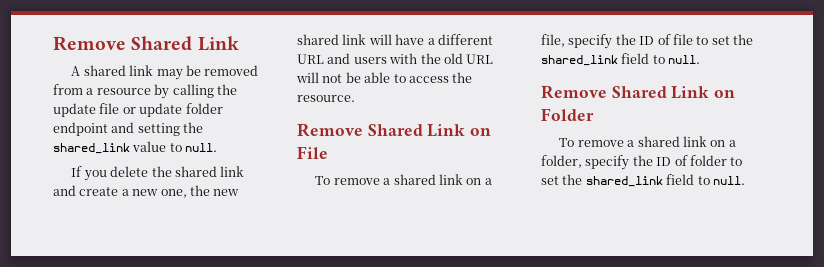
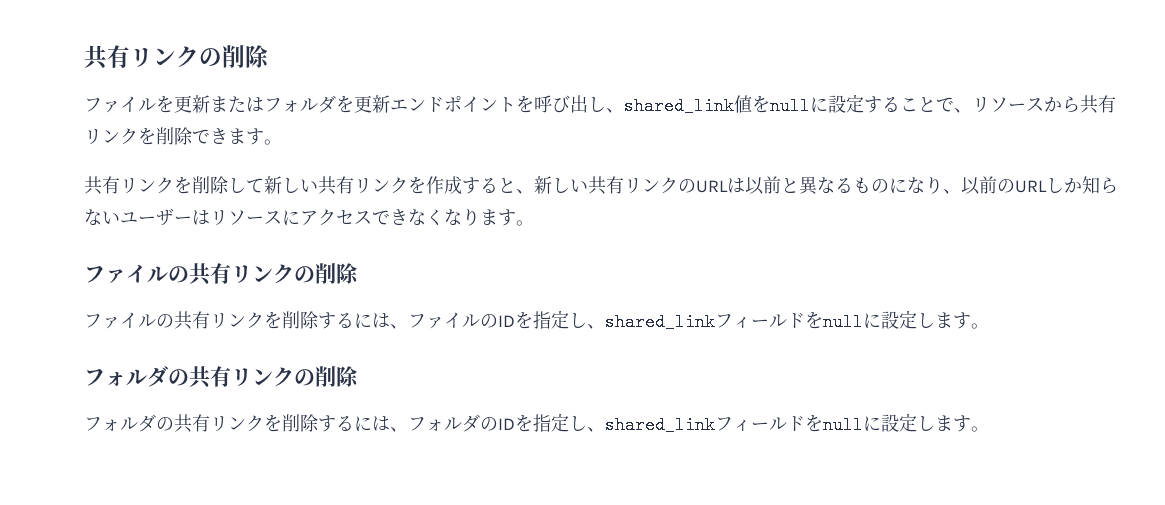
[53,36,239,51] [71,65,259,80] [53,84,237,99] [53,103,223,117] [53,122,204,136] [53,141,218,154] [71,166,245,181] [53,185,240,198] [297,34,493,45] [297,53,494,64] [296,72,473,83] [297,95,355,102] [297,123,492,137] [297,146,328,159] [315,174,492,185] [541,34,753,49] [541,53,701,66] [541,85,736,99] [541,108,594,121] [559,136,736,147] [541,155,743,170] [541,174,745,187] Remove Shared Link // A shared link may be removed from a resource by calling the update file or update folder endpoint and setting the shared_link value to null. // If you delete the shared link and create a new one, the new shared link will have a different URL and users with the old URL will not be able to access the resource. // Remove Shared Link on File // To remove a shared link on a file, specify the ID of file to set the shared_link field to null. // Remove Shared Link on Folder // To remove a shared link on a folder, specify the ID of folder to set the shared_link field to null. -> [84,45,269,70] [84,94,1116,115] [84,127,282,145] [84,176,1118,195] [84,208,534,226] [84,263,359,286] [84,310,989,331] [84,366,359,389] [84,413,989,434] 共有リンクの削除 // ファイルを更新またはフォルダを更新エンドポイントを呼び出し、shared_link値をnullに設定することで、リソースから共有リンクを削除できます。 // 共有リンクを削除して新しい共有リンクを作成すると、新しい共有リンクのURLは以前と異なるものになり、以前のURLしか知らないユーザーはリソースにアクセスできなくなります。 // ファイルの共有リンクの削除 // ファイルの共有リンクを削除するには、ファイルのIDを指定し、shared_linkフィールドをnullに設定します。 // フォルダの共有リンクの削除 // フォルダの共有リンクを削除するには、フォルダのIDを指定し、shared_linkフィールドをnullに設定します。

